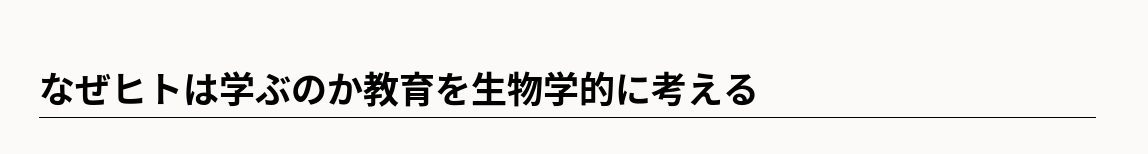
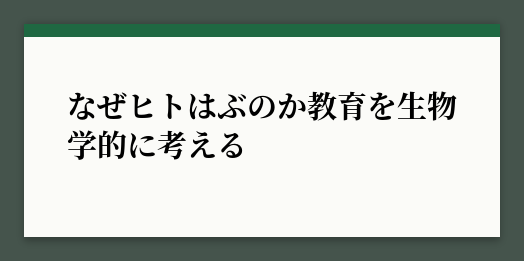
[219,71,255,107] 学 -> (217, 106) none

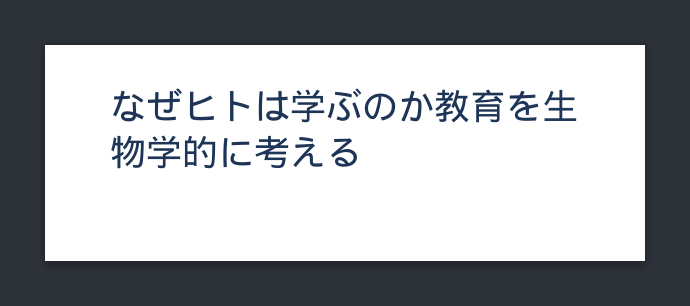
(217, 106) none -> [290,89,326,123] 学

